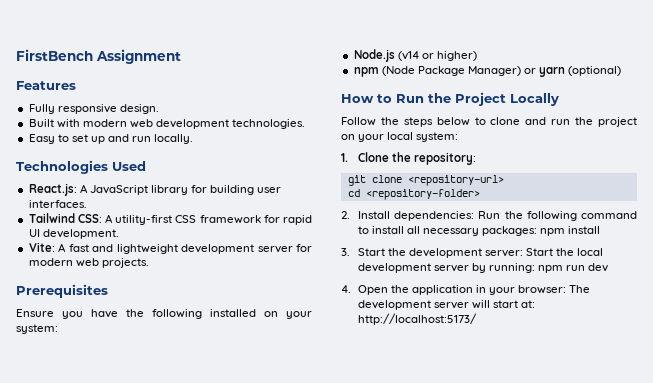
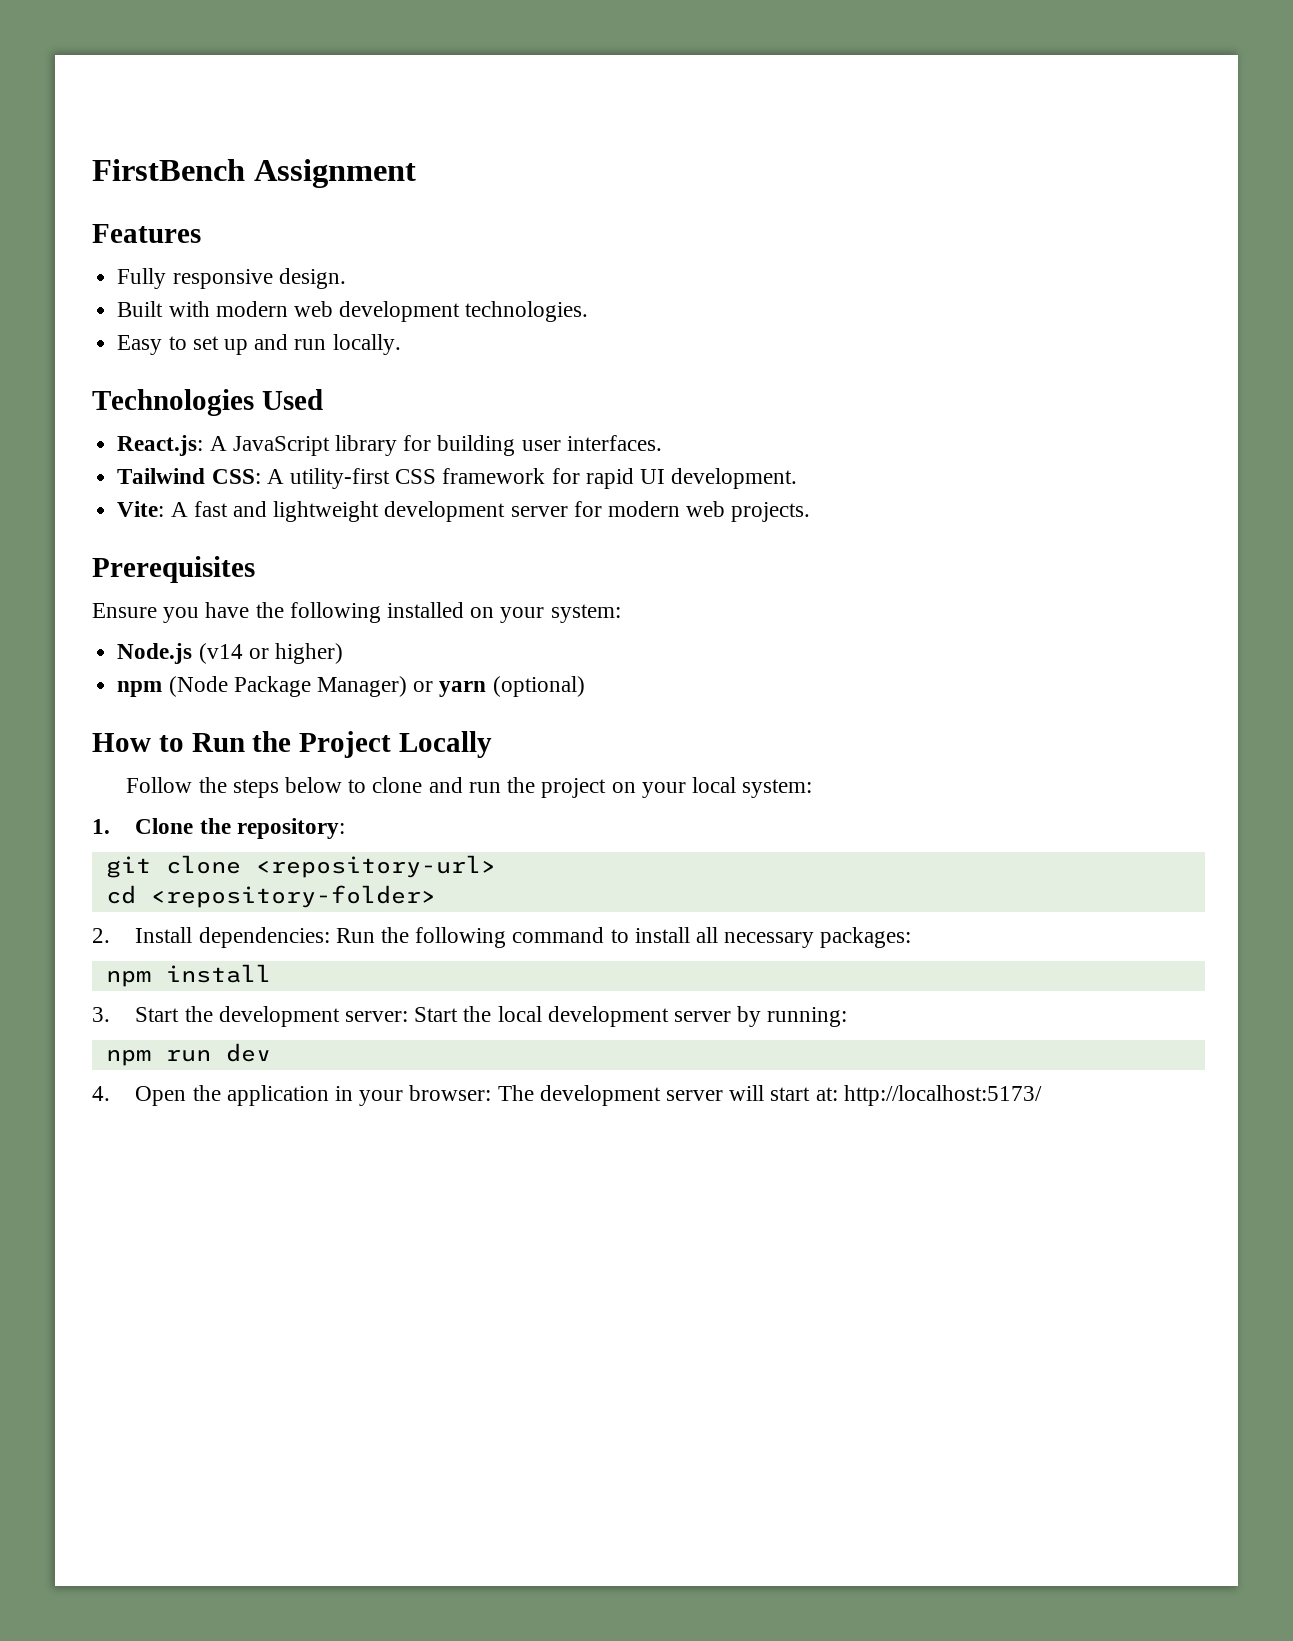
(538, 231) none -> (912, 937) //
(536, 268) none -> (848, 1017) //

